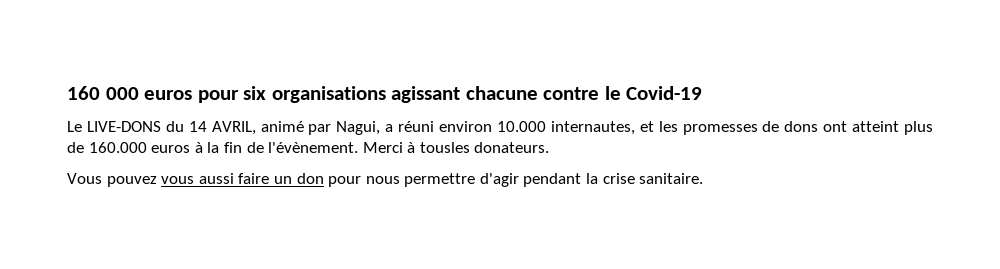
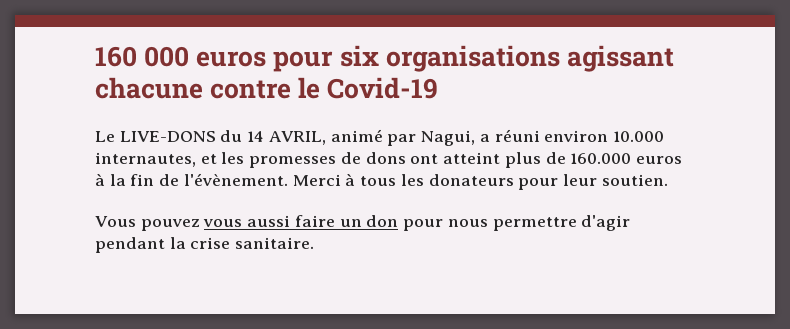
[419,142,550,153] tousles donateurs. -> [360,174,668,190] tous les donateurs pour leur soutien.

